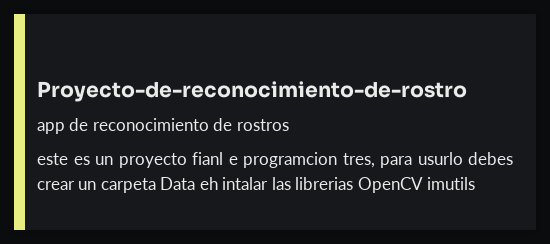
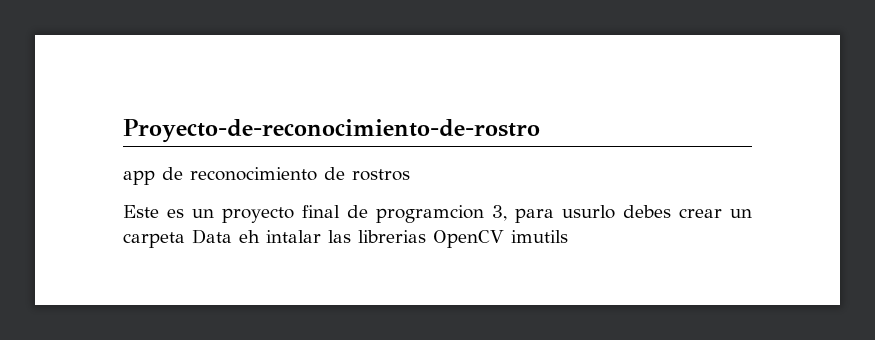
[37,153,68,165] este -> [123,205,159,218] Este
[192,152,375,168] fianl e programcion tres, -> [302,205,507,223] final de programcion 3,

